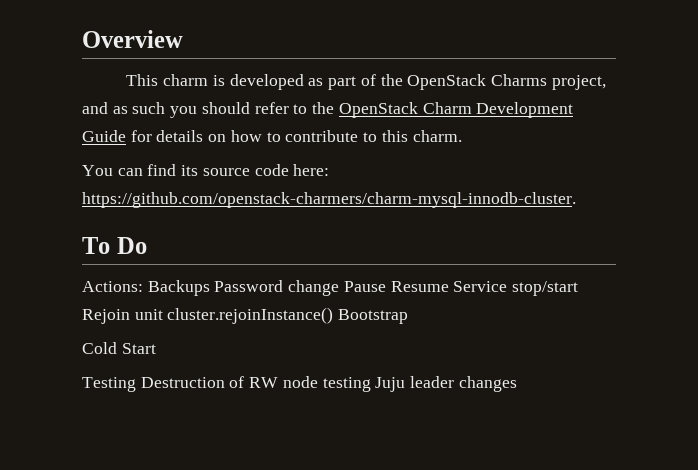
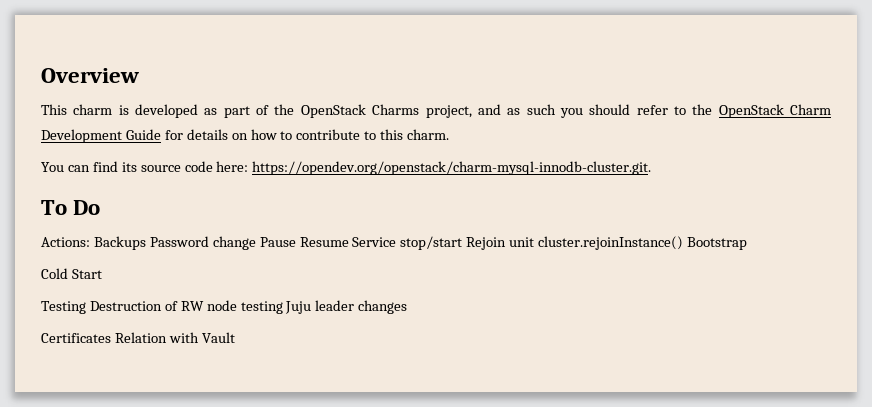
[82,192,576,208] https://github.com/openstack-charmers/charm-mysql-innodb-cluster. -> [252,161,652,175] https://opendev.org/openstack/charm-mysql-innodb-cluster.git.
(517, 384) none -> [41,332,235,343] // Certificates Relation with Vault

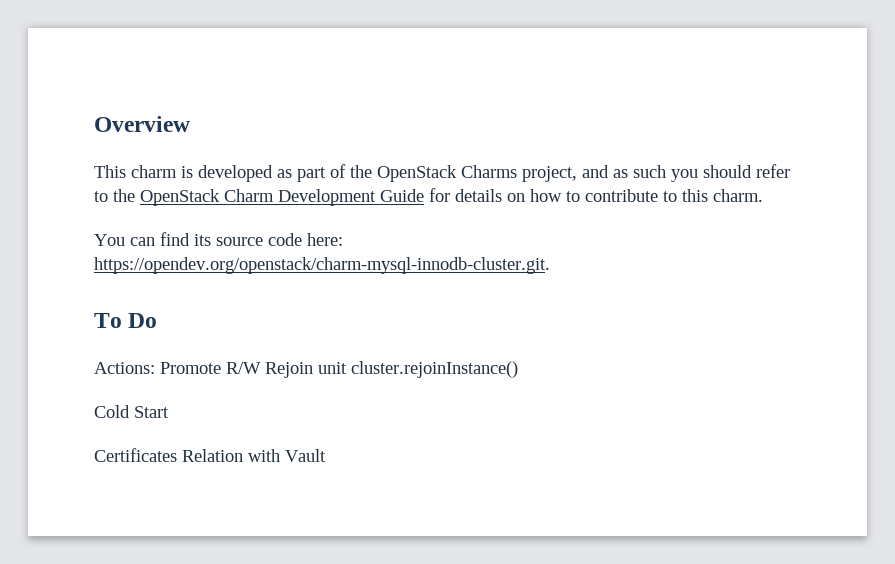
[93,236,463,250] Backups Password change Pause Resume Service stop/start -> [160,362,261,374] Promote R/W
[687,237,748,250] Bootstrap -> (518, 369) none
[41,300,408,314] // Testing Destruction of RW node testing Juju leader changes -> (169, 412) none

